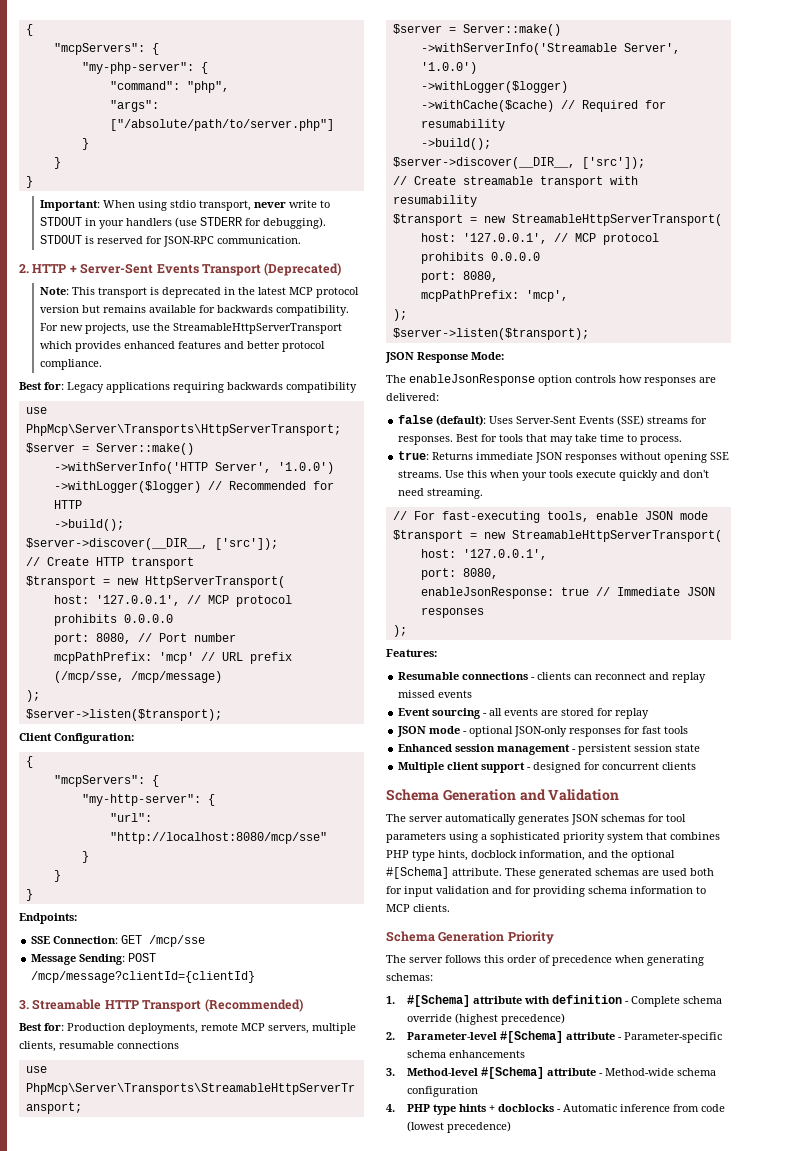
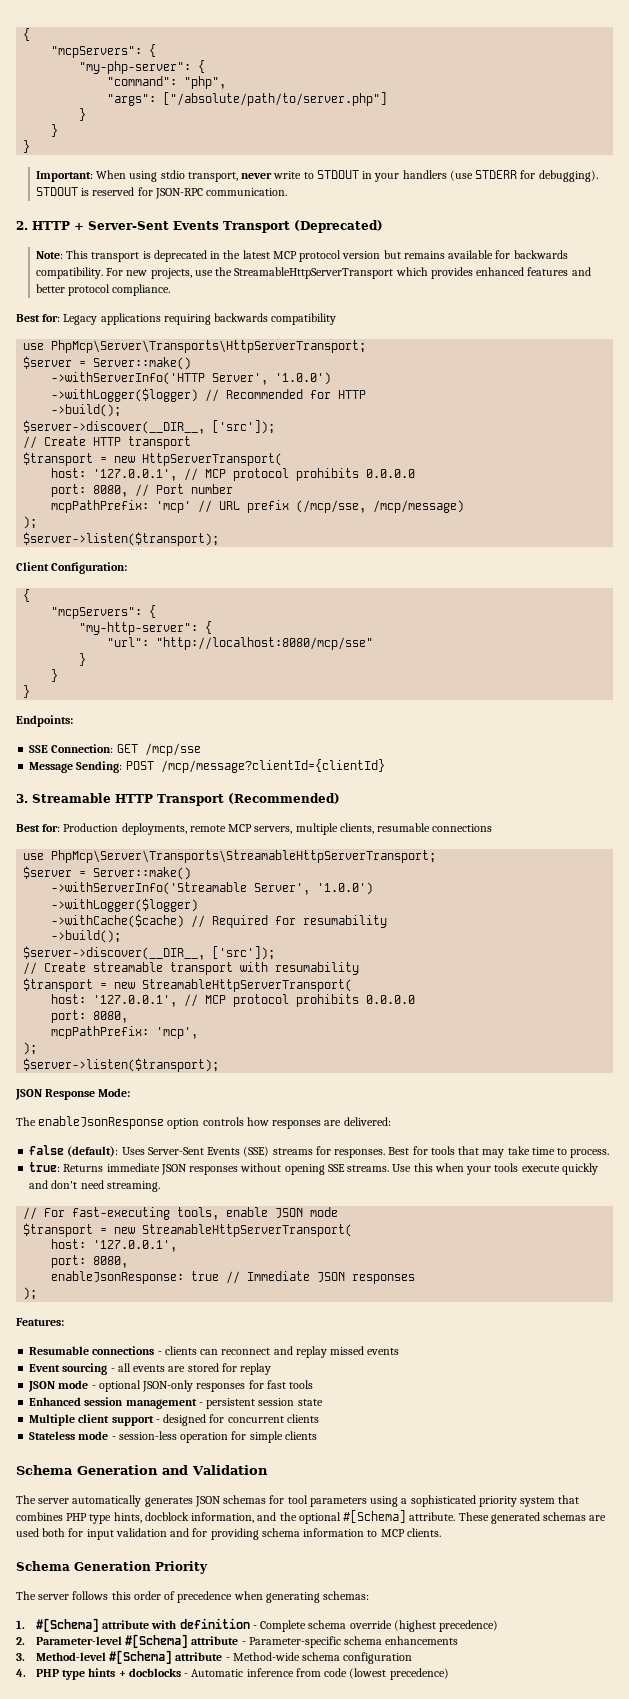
(697, 766) none -> [29,1431,317,1443] // Stateless mode - session-less operation for simple clients

